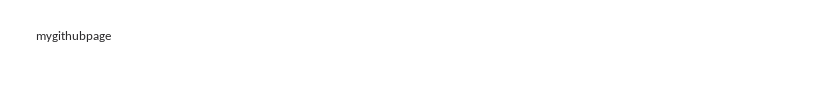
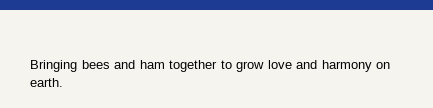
[36,31,111,42] mygithubpage -> [30,60,390,72] [30,78,63,87] Bringing bees and ham together to grow love and harmony on earth.

